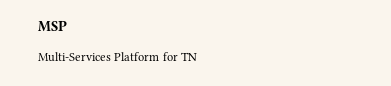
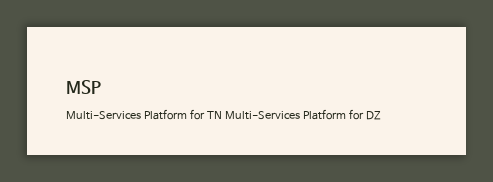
(198, 56) none -> [224,109,381,120] Multi-Services Platform for DZ

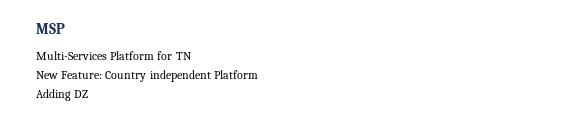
[224,109,364,120] Multi-Services Platform for -> [36,70,258,82] [36,89,71,101] // New Feature: Country independent Platform // Adding

